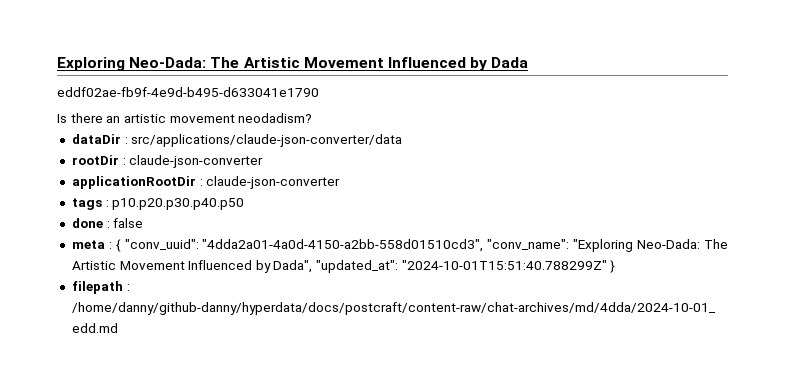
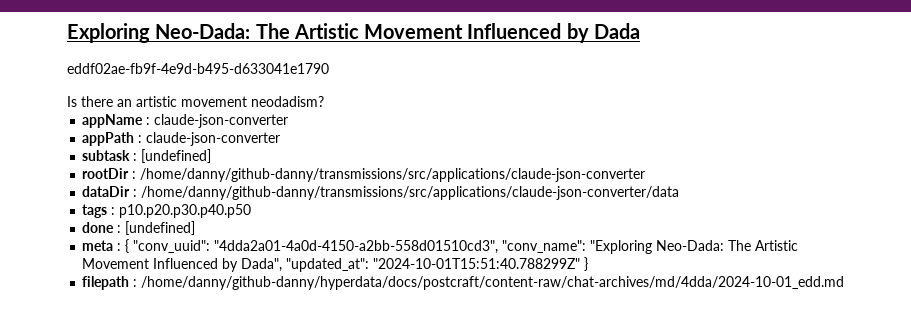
[71,134,403,147] [71,155,264,168] [71,176,341,189] dataDir : src/applications/claude-json-converter/data // rootDir : claude-json-converter // applicationRootDir : claude-json-converter -> [82,114,289,128] [82,132,281,146] [82,149,212,163] [82,168,646,182] [82,186,680,200] appName : claude-json-converter // appPath : claude-json-converter // subtask : [undefined] // rootDir : /home/danny/github-danny/transmissions/src/applications/claude-json-converter // dataDir : /home/danny/github-danny/transmissions/src/applications/claude-json-converter/data
[113,218,144,228] false -> [125,221,196,235] [undefined]

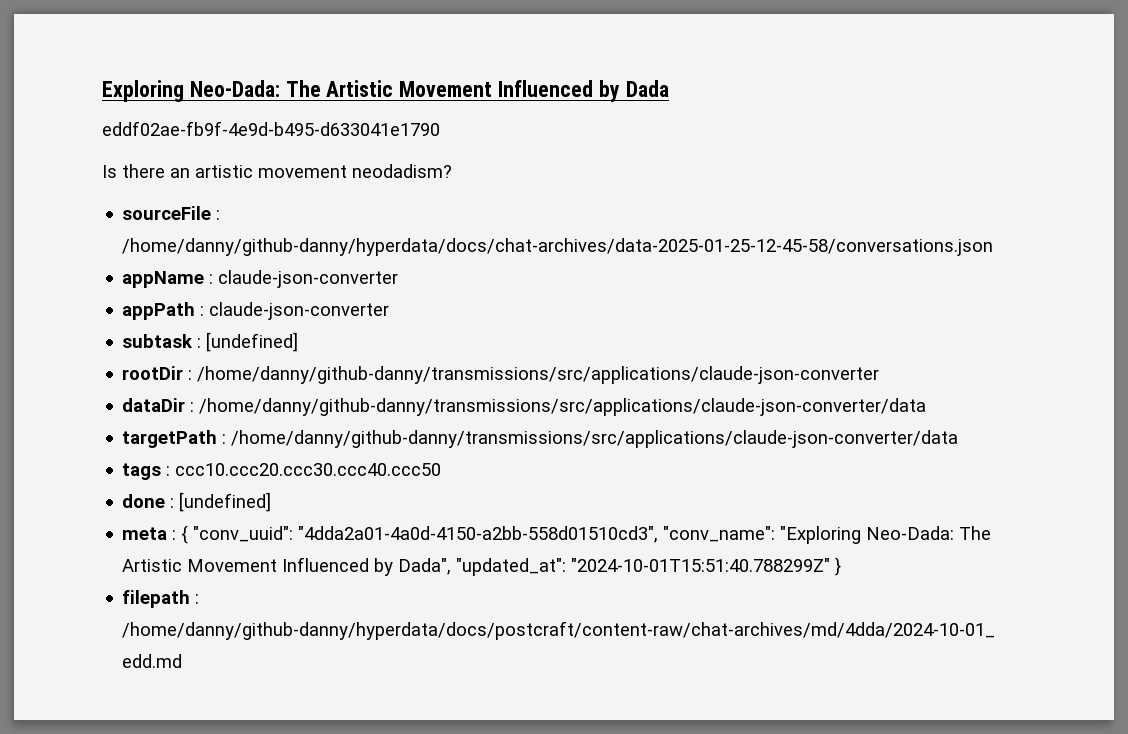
(324, 101) none -> [122,206,221,220] [122,238,994,256] // sourceFile : /home/danny/github-danny/hyperdata/docs/chat-archives/data-2025-01-25-12-45-58/conversations.json
(680, 193) none -> [122,430,959,448] // targetPath : /home/danny/github-danny/transmissions/src/applications/claude-json-converter/data
[119,204,252,218] p10.p20.p30.p40.p50 -> [175,463,442,476] ccc10.ccc20.ccc30.ccc40.ccc50

